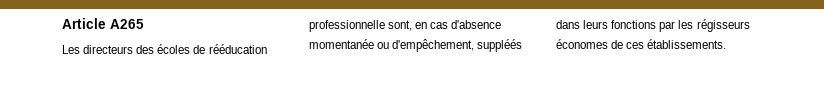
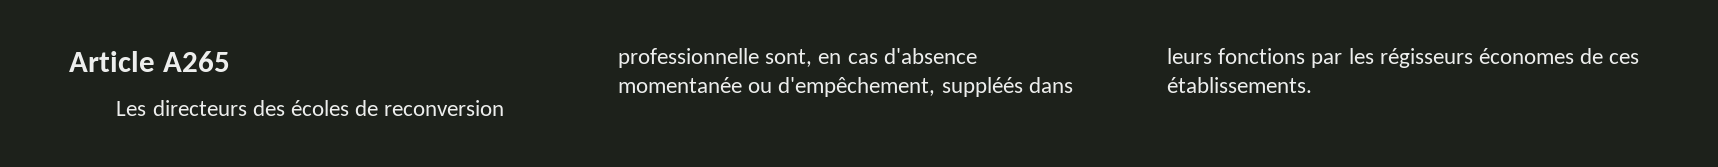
[208,44,267,54] rééducation -> [384,100,505,116] reconversion

